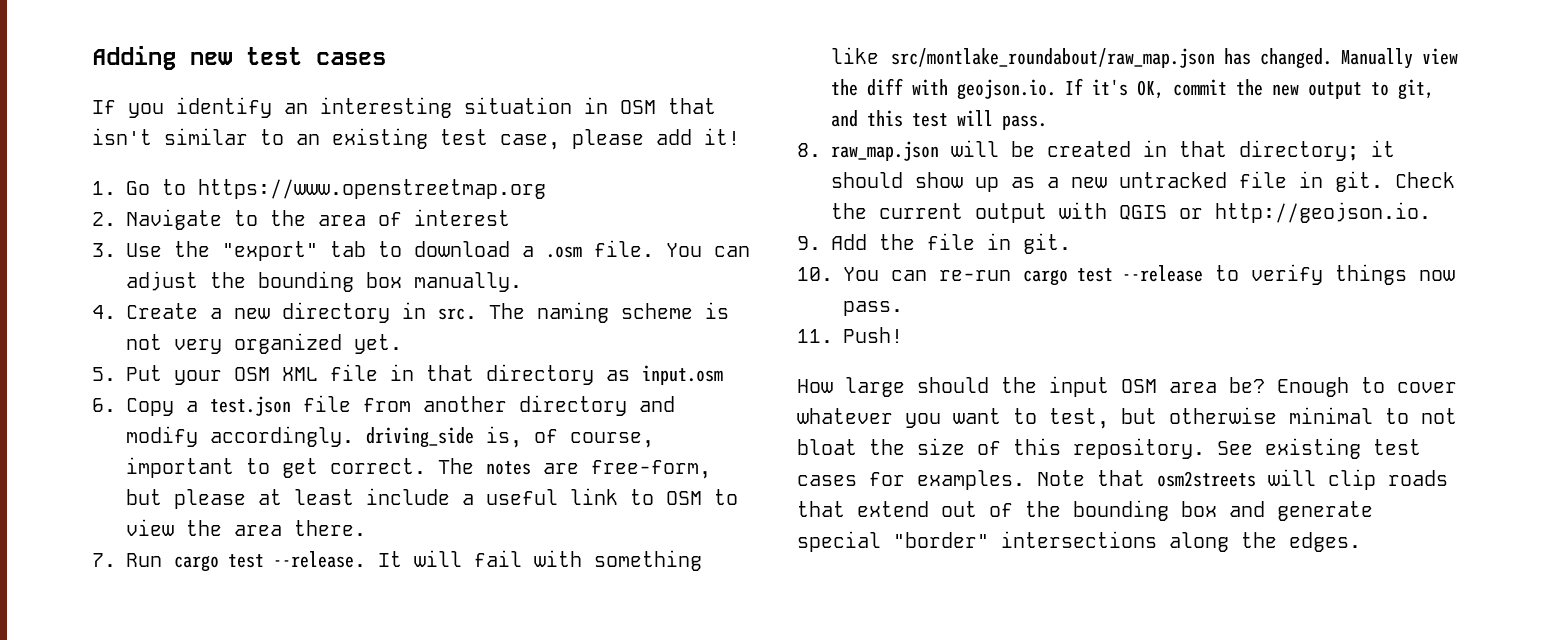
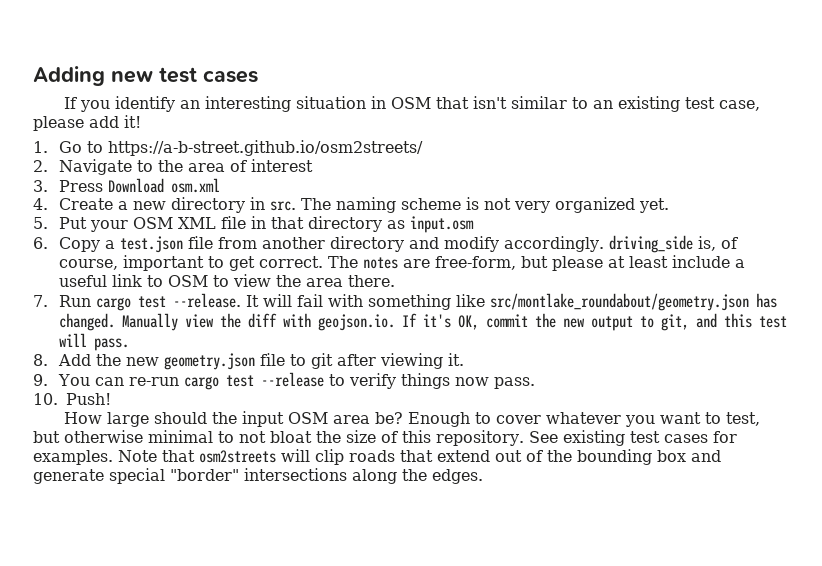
[198,179,546,199] https://www.openstreetmap.org -> [108,140,424,156] https://a-b-street.github.io/osm2streets/
[126,240,750,261] [126,271,522,292] Use the "export" tab to download a .osm file. You can adjust the bounding box manually. -> [59,178,221,193] Press Download osm.xml
[891,48,1215,68] src/montlake_roundabout/raw_map.json -> [490,293,750,311] src/montlake_roundabout/geometry.json
[831,140,1395,161] [831,171,1455,192] [831,202,1431,223] [797,233,1071,254] [797,267,833,281] raw_map.json will be created in that directory; it should show up as a new untracked file in git. Check the current output with QGIS or http://geojson.io. // 9. Add the file in git. // 10. -> [58,353,465,370] [33,374,48,386] Add the new geometry.json file to git after viewing it. // 9.
[797,329,833,343] 11. -> [33,393,58,405] 10.

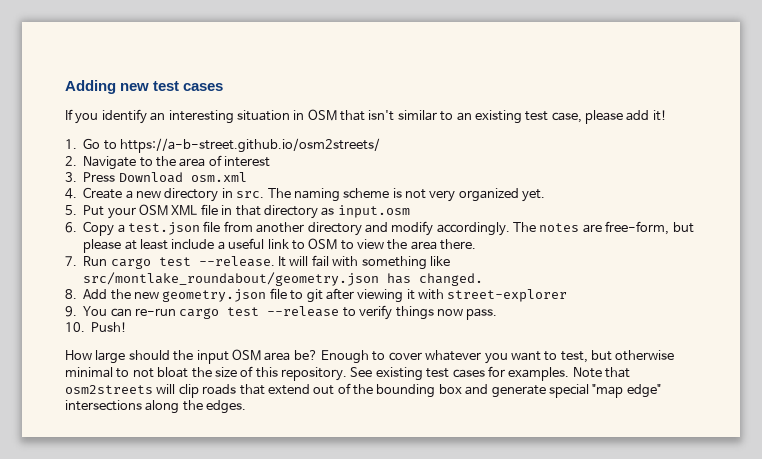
[609,235,739,253] [59,255,324,271] driving_side is, of course, important to get correct. -> (510, 229) none
[122,313,788,331] [59,333,130,351] Manually view the diff with geojson.io. If it's OK, commit the new output to git, and this test will pass. -> (484, 279) none
[448,353,465,366] it. -> [406,289,568,302] it with street-explorer
[170,469,239,481] "border" -> [592,384,661,398] "map edge"

